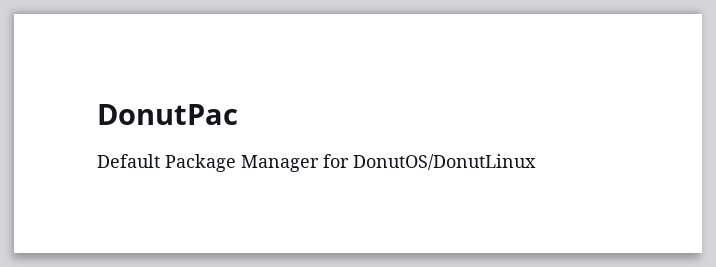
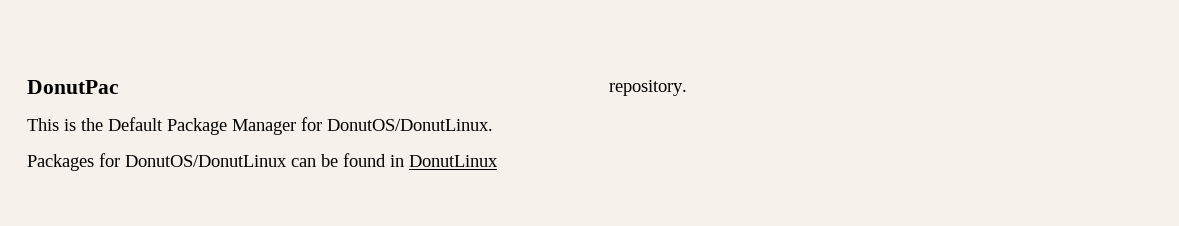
(238, 114) none -> [27,118,103,131] This is the
[353,154,536,170] DonutOS/DonutLinux -> [327,119,493,131] [27,153,498,171] [609,80,687,96] DonutOS/DonutLinux. // Packages for DonutOS/DonutLinux can be found in DonutLinux repository.

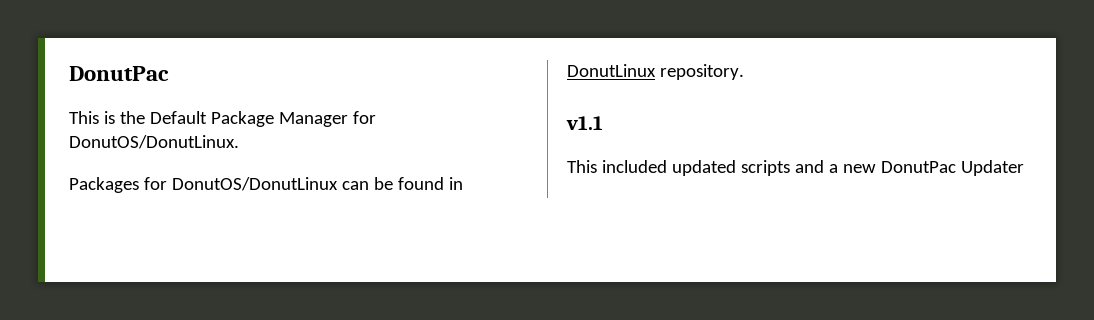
(687, 88) none -> [566,116,603,130] [567,160,1024,176] // v1.1 // This included updated scripts and a new DonutPac Updater

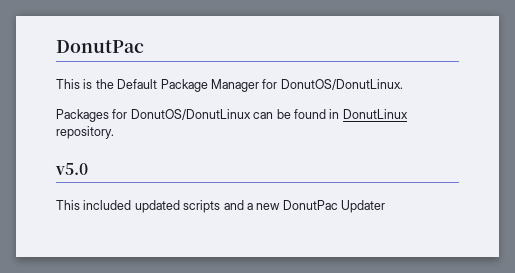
[566,116,603,130] v1.1 -> [55,163,88,175] v5.0

